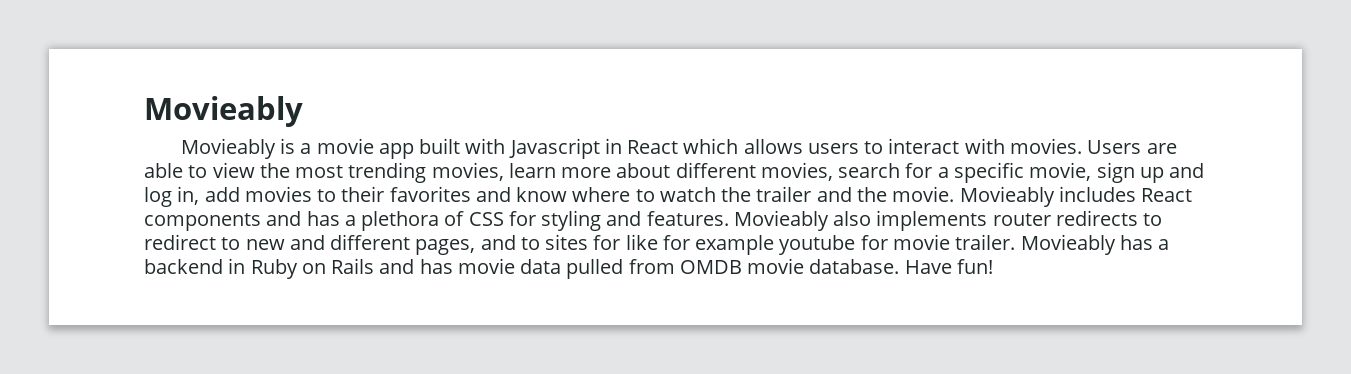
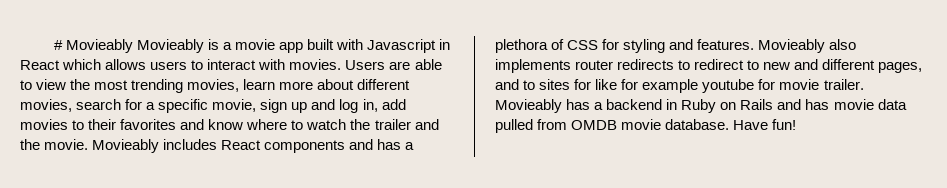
[144,96,303,127] Movieably // -> [53,39,133,53] # Movieably

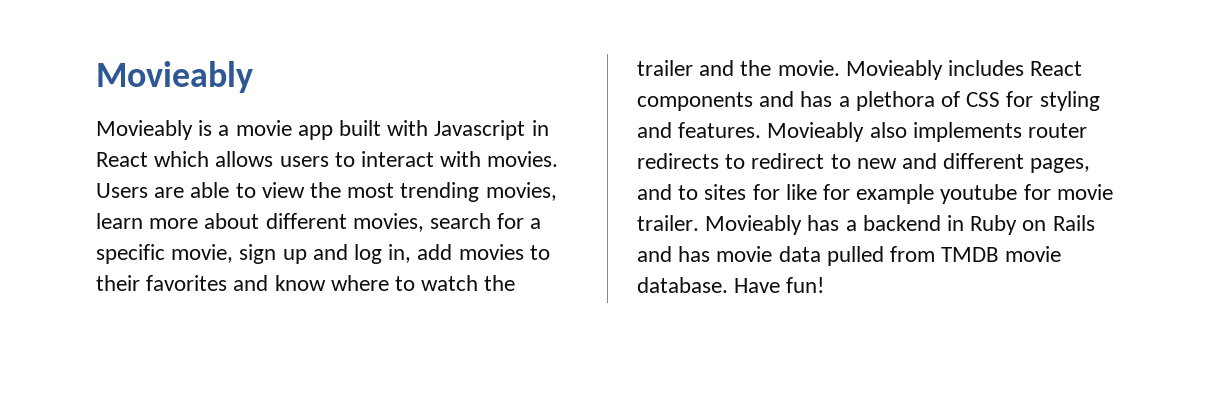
[53,39,133,53] # Movieably -> [96,61,253,93] Movieably //
[571,120,618,130] OMDB -> [941,247,1000,262] TMDB

